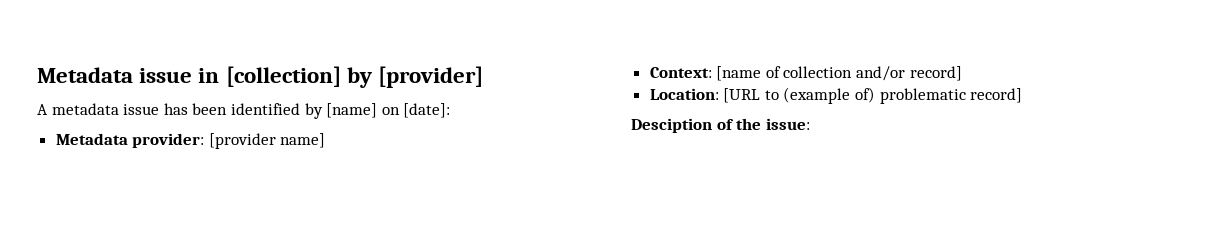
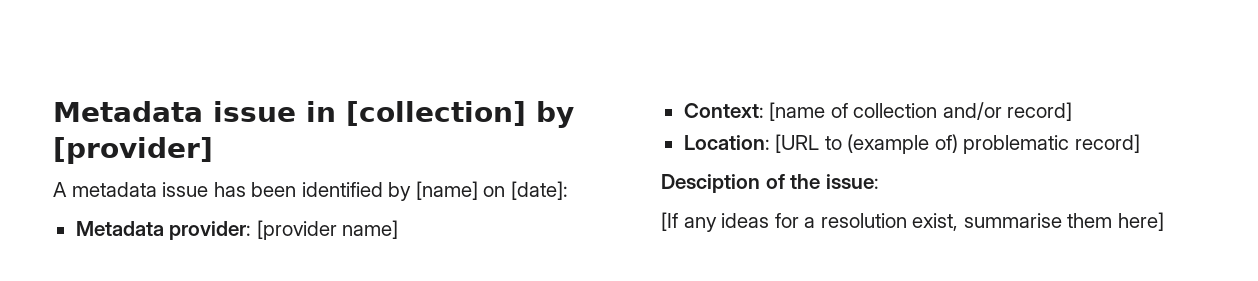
(810, 124) none -> [661,212,1164,232] // [If any ideas for a resolution exist, summarise them here]

